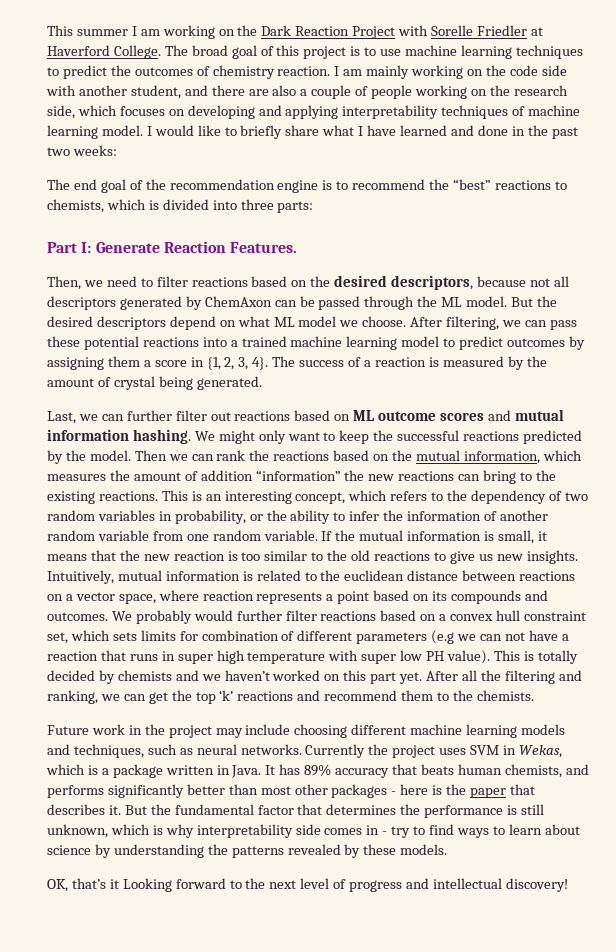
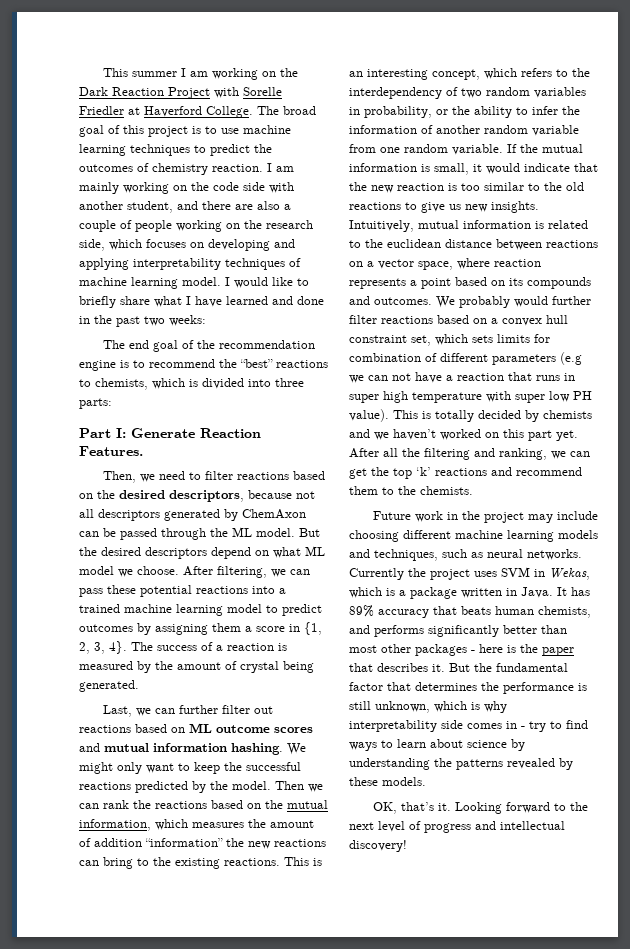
[471,490,547,504] dependency -> [349,87,442,99] interdependency
[47,554,87,561] means -> [486,163,570,174] would indicate
[109,879,119,889] it -> [437,803,451,811] it.

